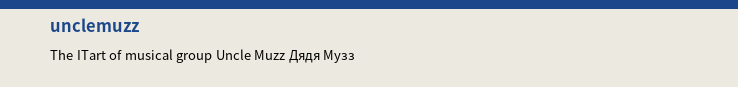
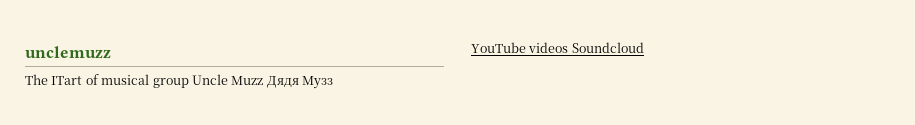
(356, 56) none -> [471,42,644,53] // YouTube videos Soundcloud

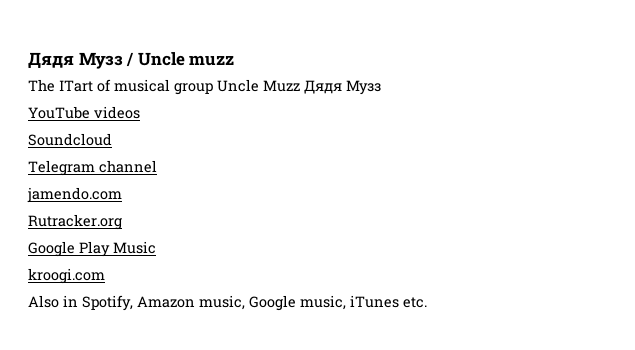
[25,46,111,59] unclemuzz -> [28,52,235,69] Дядя Музз / Uncle muzz
(569, 47) none -> (140, 112) //
(644, 47) none -> [28,160,157,176] [27,187,122,203] [28,214,122,230] [28,241,156,257] [28,268,105,284] [28,295,427,311] // Telegram channel // jamendo.com // Rutracker.org // Google Play Music // kroogi.com // Also in Spotify, Amazon music, Google music, iTunes etc.

